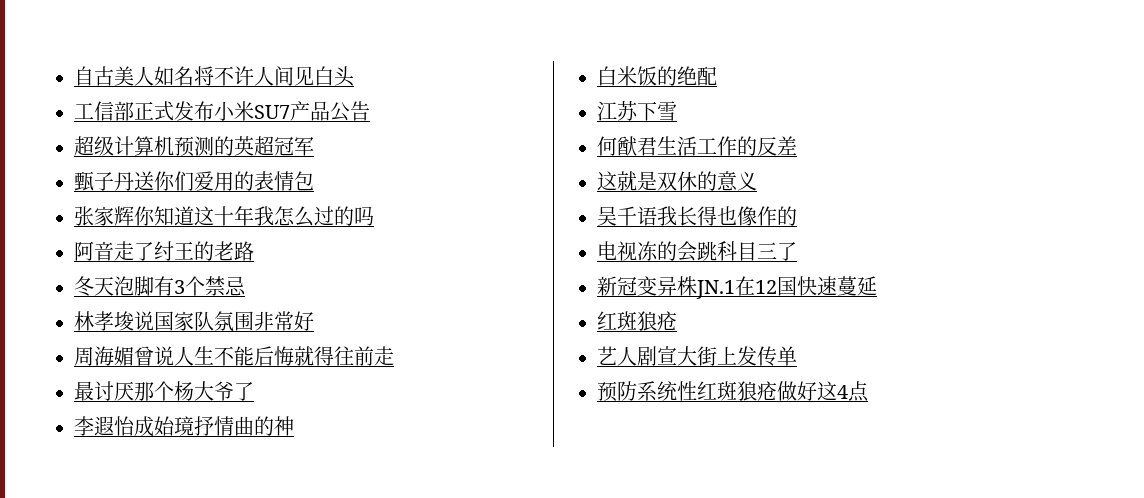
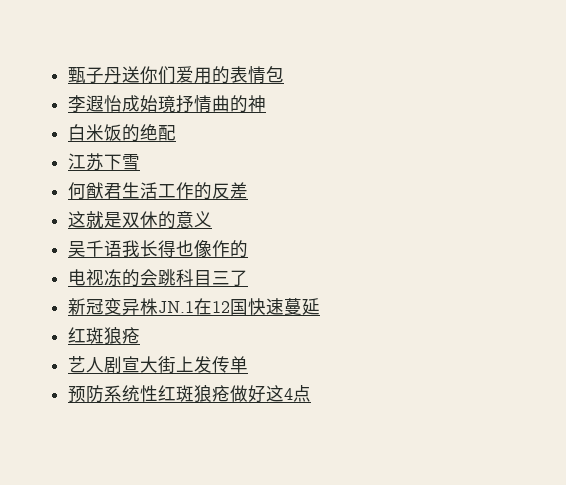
[74,66,355,87] [74,101,370,122] [74,136,314,157] 自古美人如名将不许人间见白头 // 工信部正式发布小米SU7产品公告 // 超级计算机预测的英超冠军 // -> (68, 75) none
[74,206,374,227] [74,241,254,261] [74,276,246,297] [74,311,314,332] [74,346,394,366] [74,381,254,401] // 张家辉你知道这十年我怎么过的吗 // 阿音走了纣王的老路 // 冬天泡脚有3个禁忌 // 林孝埈说国家队氛围非常好 // 周海媚曾说人生不能后悔就得往前走 // 最讨厌那个杨大爷了 -> (285, 74) none

